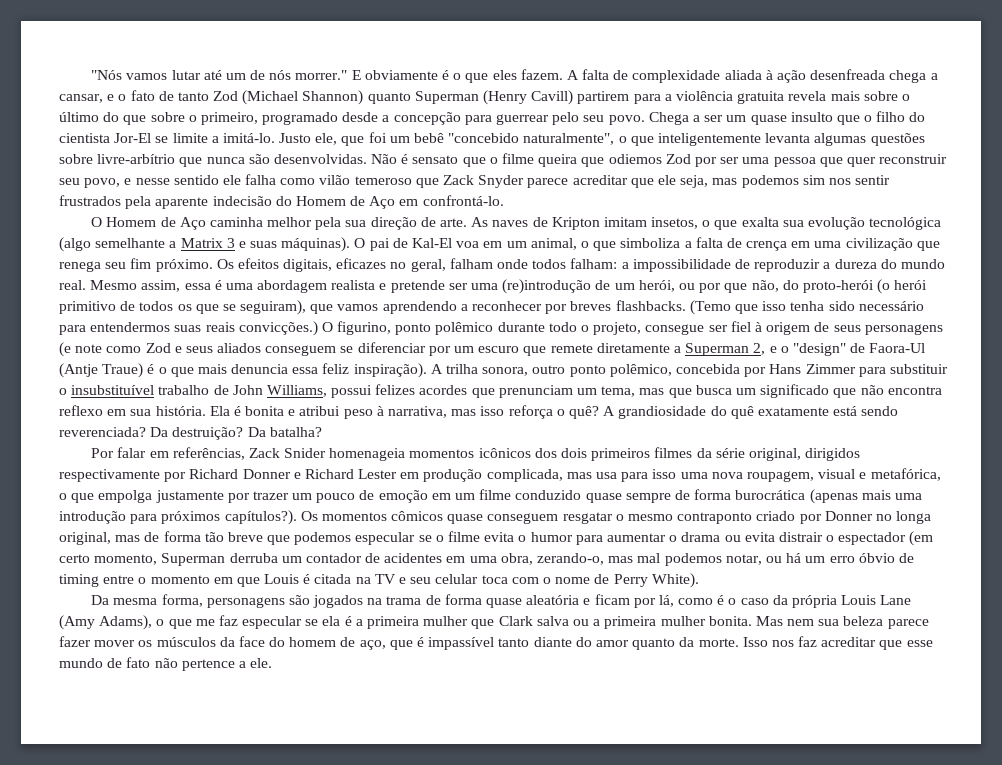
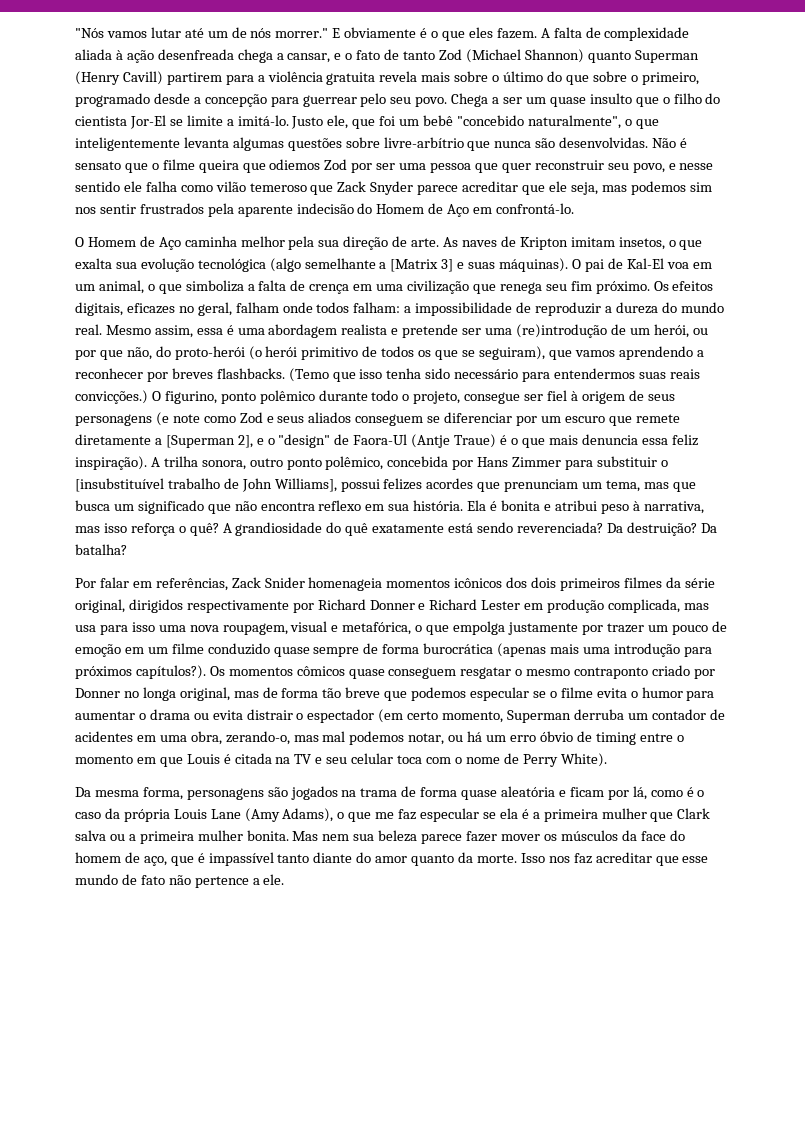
[180,238,235,248] Matrix 3 -> [390,259,454,272] [Matrix 3]
[685,343,766,356] Superman 2, -> [165,435,253,448] [Superman 2],
[71,385,155,395] insubstituível -> [75,478,164,492] [insubstituível
[266,385,327,397] Williams, -> [274,478,337,492] Williams],

